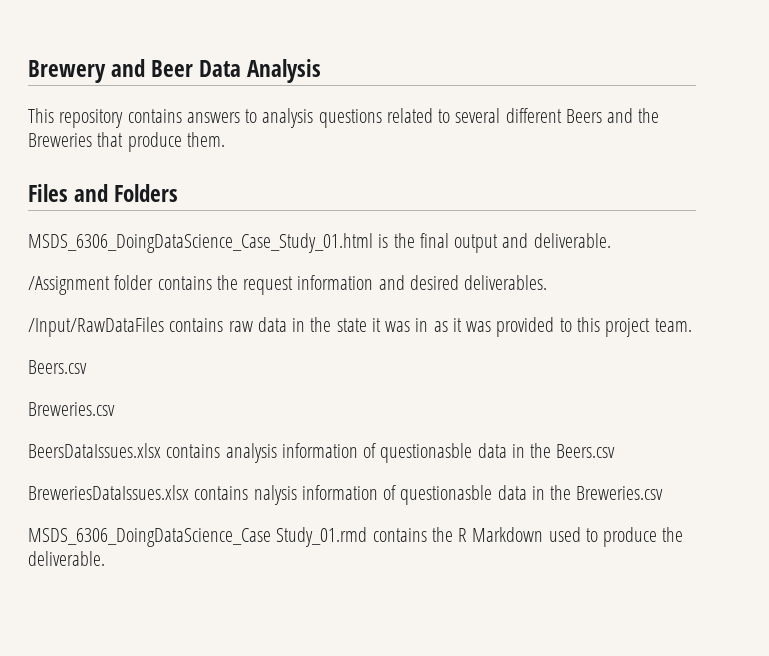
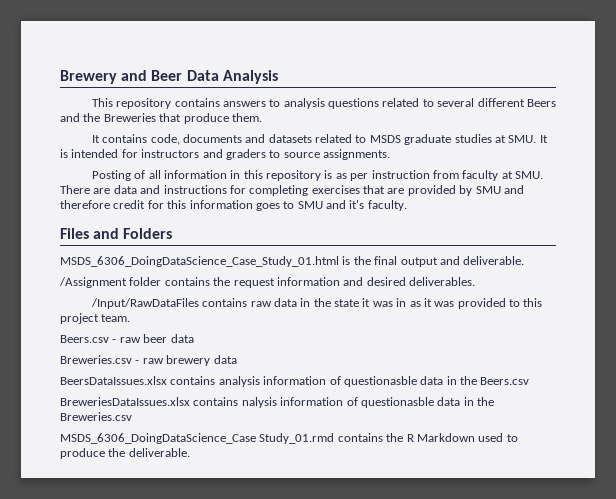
(225, 139) none -> [91,134,548,145] [60,149,390,160] [91,170,544,181] [60,185,524,196] [60,200,407,211] // It contains code, documents and datasets related to MSDS graduate studies at SMU. It is intended for instructors and graders to source assignments. // Posting of all information in this repository is as per instruction from faculty at SMU. There are data and instructions for completing exercises that are provided by SMU and therefore credit for this information goes to SMU and it's faculty.
[28,402,115,416] // Breweries.csv -> [112,334,194,343] [60,355,237,366] - raw beer data // Breweries.csv - raw brewery data

